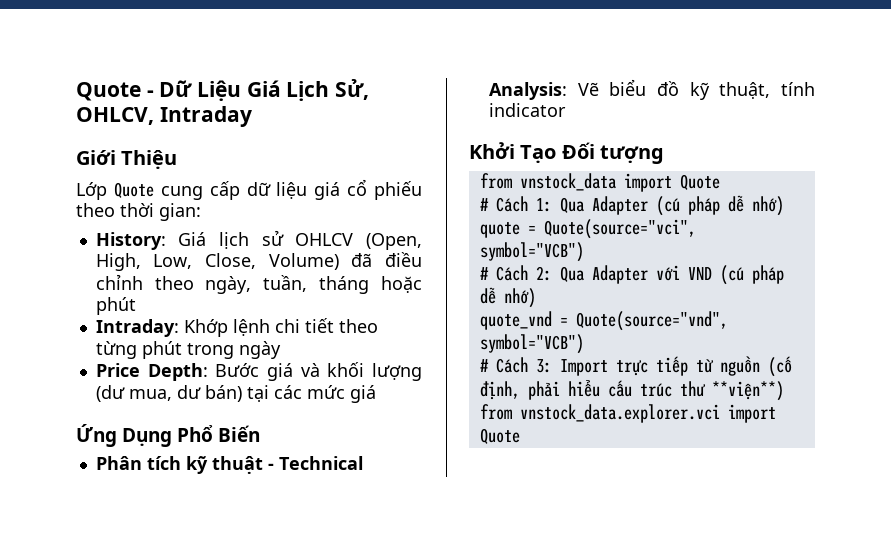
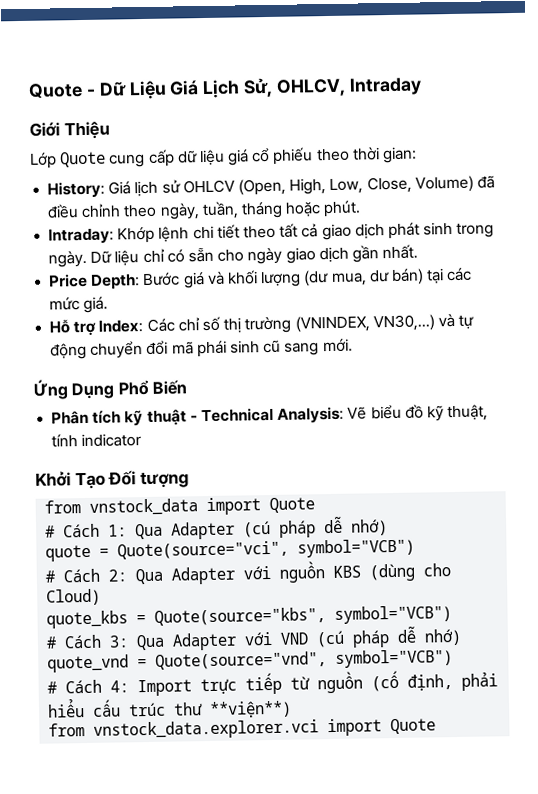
[95,297,136,315] phút -> [323,200,362,218] phút.
[95,341,281,359] từng phút trong ngày -> [279,221,495,241] [48,244,419,268] tất cả giao dịch phát sinh trong ngày. Dữ liệu chỉ có sẵn cho ngày giao dịch gần nhất.
[349,385,376,403] giá -> [83,296,109,313] [49,313,475,337] [50,338,353,360] giá. // Hỗ trợ Index: Các chỉ số thị trường (VNINDEX, VN30,...) và tự động chuyển đổi mã phái sinh cũ sang mới.
(680, 273) none -> [279,561,452,583] [46,588,102,606] [46,605,453,629] [46,631,274,651] nguồn KBS (dùng cho Cloud) // quote_kbs = Quote(source="kbs", symbol="VCB") // # Cách 3: Qua Adapter với
[535,359,552,373] 3: -> [110,680,130,693] 4:

